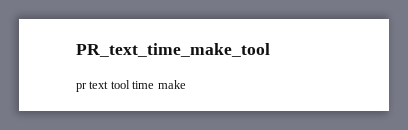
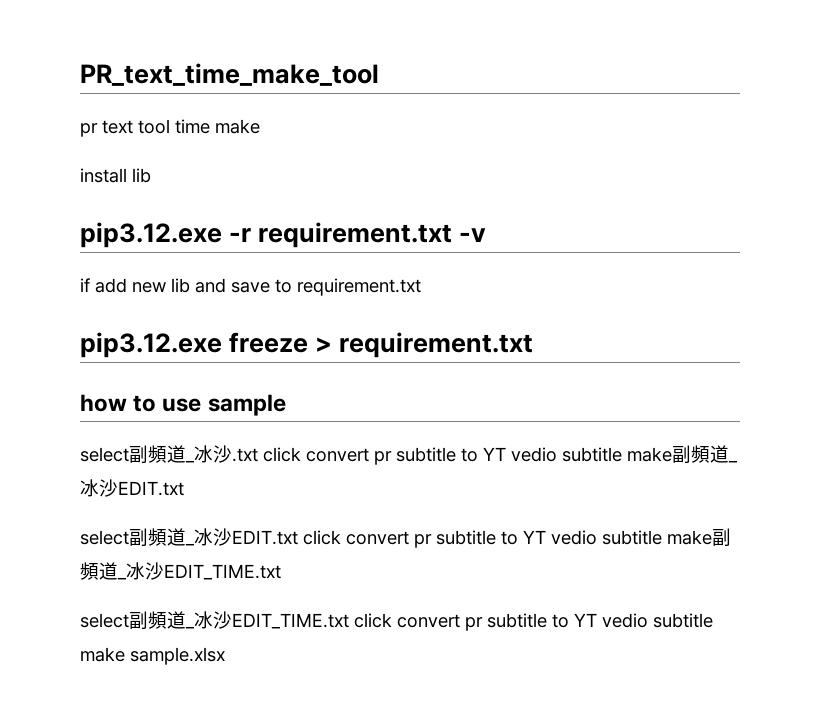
(186, 84) none -> [80,168,151,183] [80,222,487,248] [80,278,421,296] [80,332,534,358] [80,394,286,416] [80,445,738,465] [80,479,184,497] [80,528,731,548] [80,562,281,580] [80,611,713,631] [80,647,225,665] // install lib // pip3.12.exe -r requirement.txt -v // if add new lib and save to requirement.txt // pip3.12.exe freeze > requirement.txt // how to use sample // select副頻道_冰沙.txt click convert pr subtitle to YT vedio subtitle make副頻道_冰沙EDIT.txt // select副頻道_冰沙EDIT.txt click convert pr subtitle to YT vedio subtitle make副頻道_冰沙EDIT_TIME.txt // select副頻道_冰沙EDIT_TIME.txt click convert pr subtitle to YT vedio subtitle make sample.xlsx

